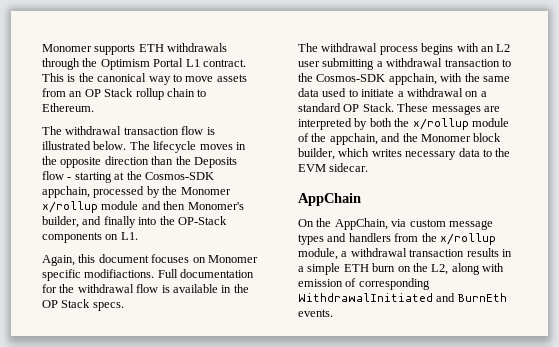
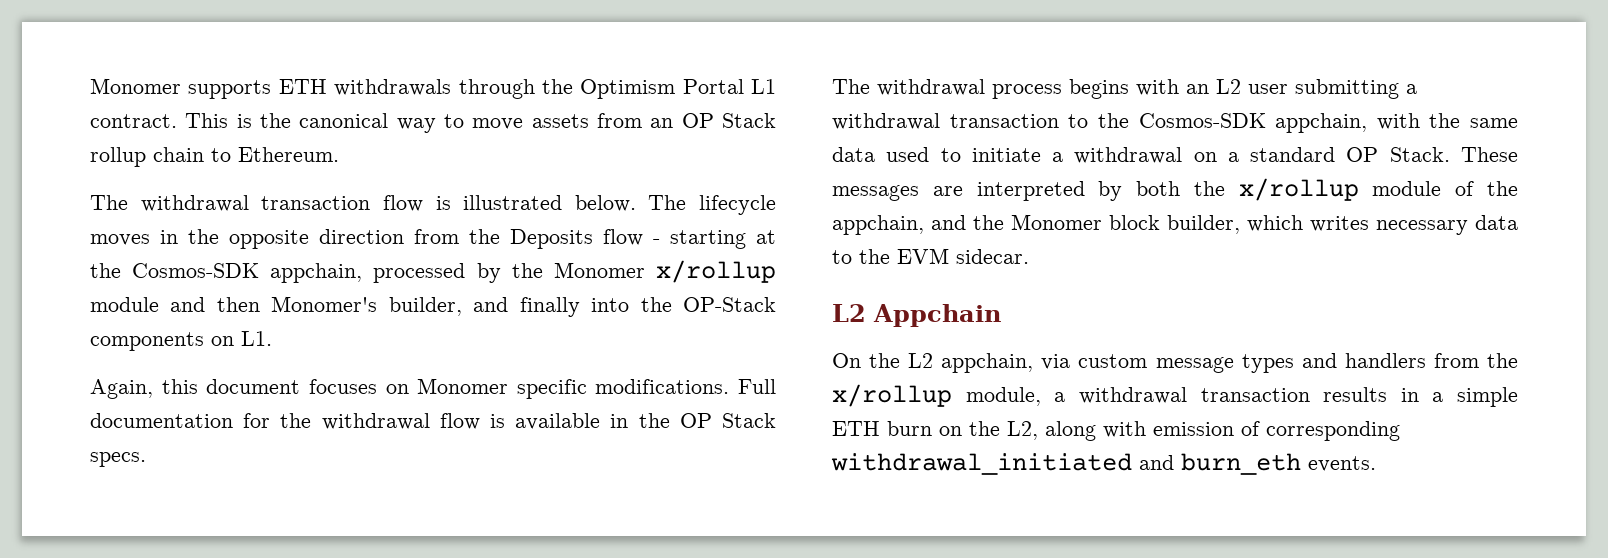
[151,156,174,165] than -> [414,229,459,244] from
[84,269,155,278] modifiactions. -> [595,379,730,394] modifications.
[298,193,361,206] AppChain -> [832,304,1001,327] L2 Appchain
[334,218,388,230] AppChain, -> [908,353,1034,373] L2 appchain,
[298,293,507,302] WithdrawalInitiated and BurnEth -> [831,453,1301,475] withdrawal_initiated and burn_eth

